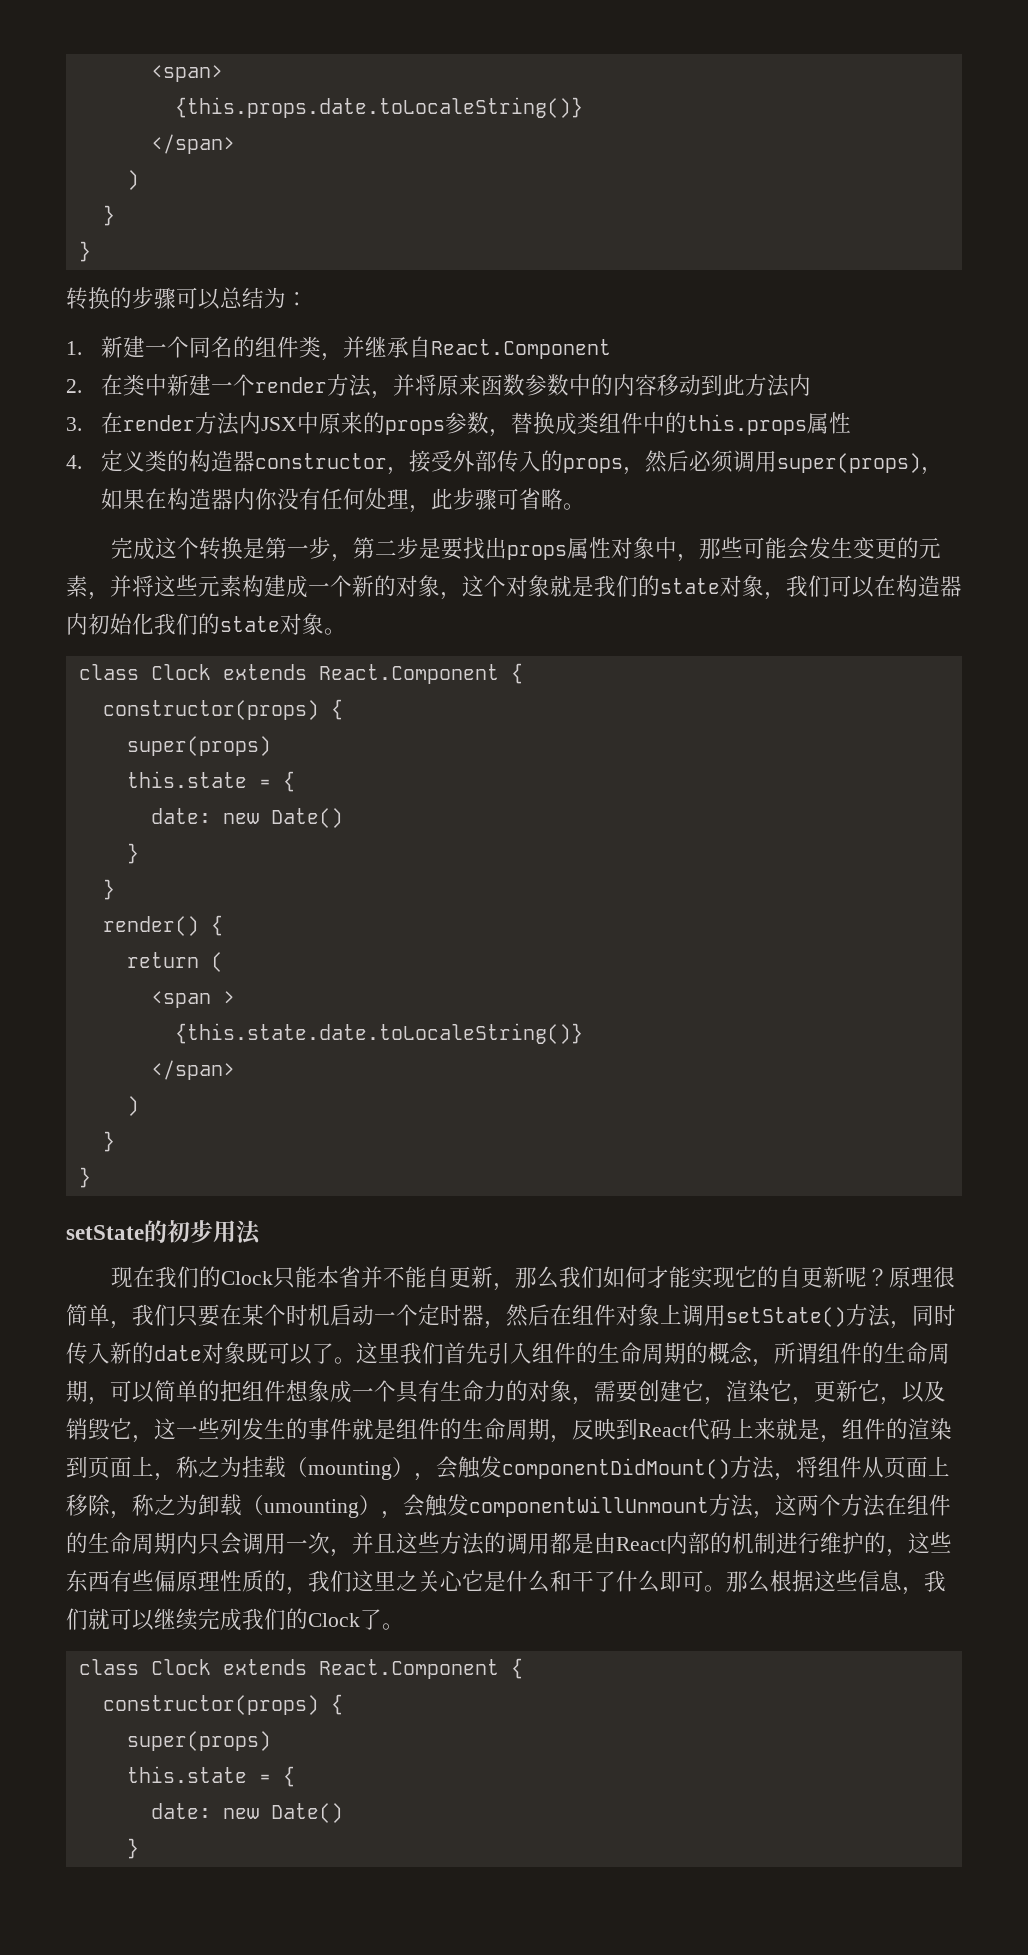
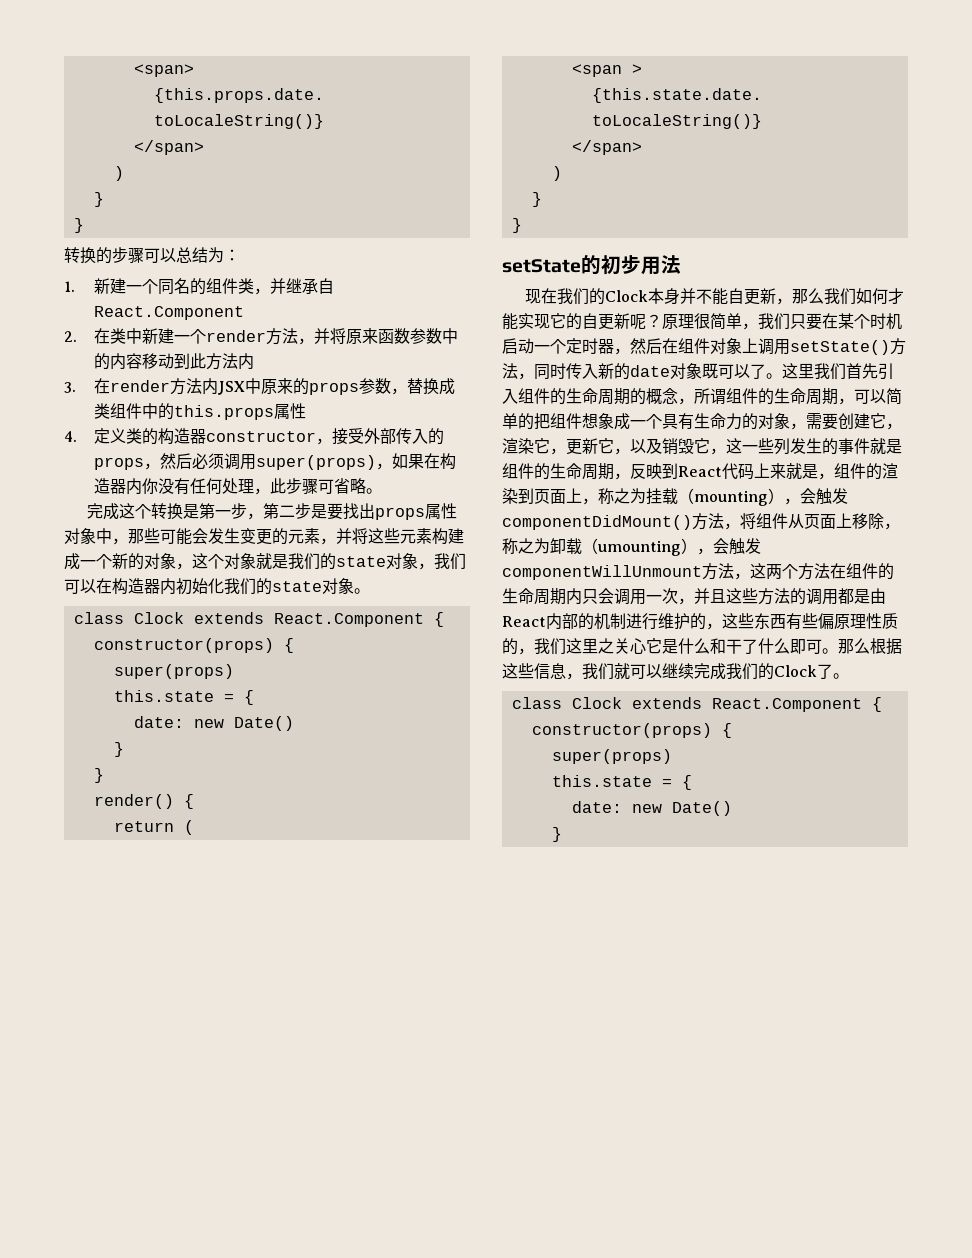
[272,1266,361,1289] 只能本省 -> [648,288,681,305] 本身

